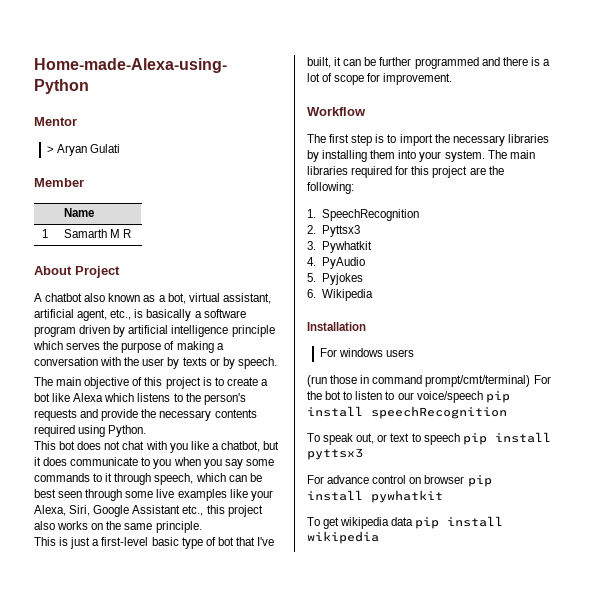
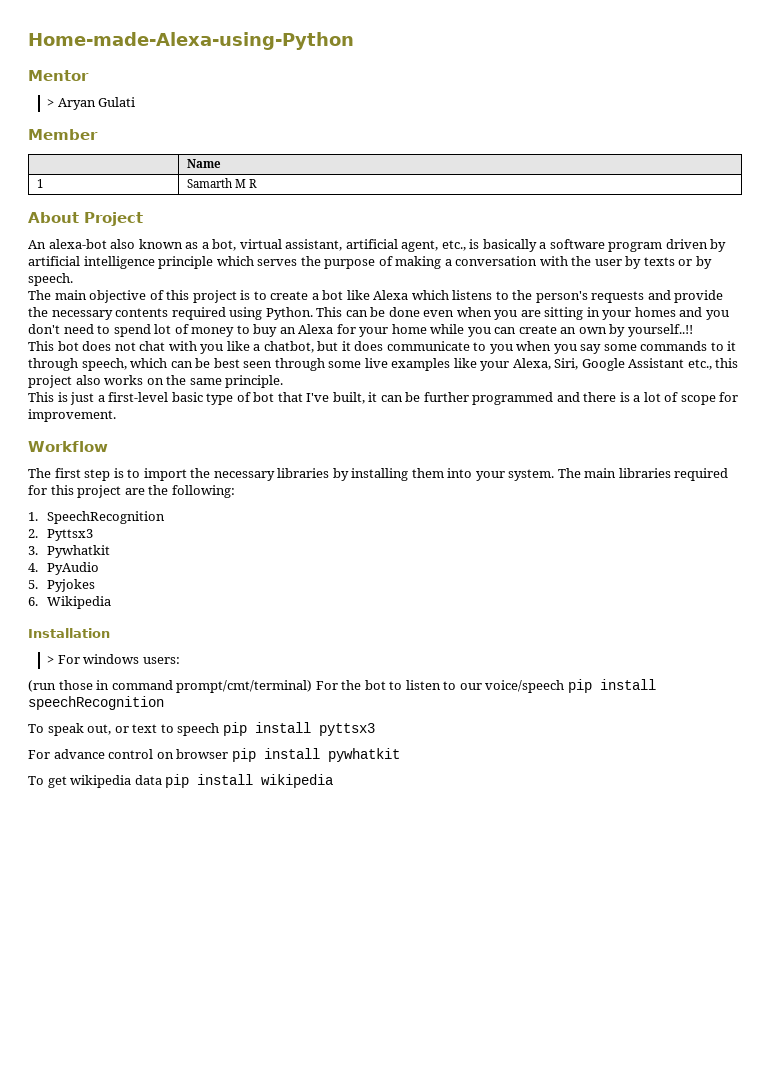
[34,293,83,302] A chatbot -> [28,239,107,249] An alexa-bot
(147, 431) none -> [316,307,729,320] [28,324,693,337] This can be done even when you are sitting in your homes and you don't need to spend lot of money to buy an Alexa for your home while you can create an own by yourself..!!
(366, 326) none -> [47,656,55,664] >
[386,349,415,357] users -> [142,657,180,664] users:

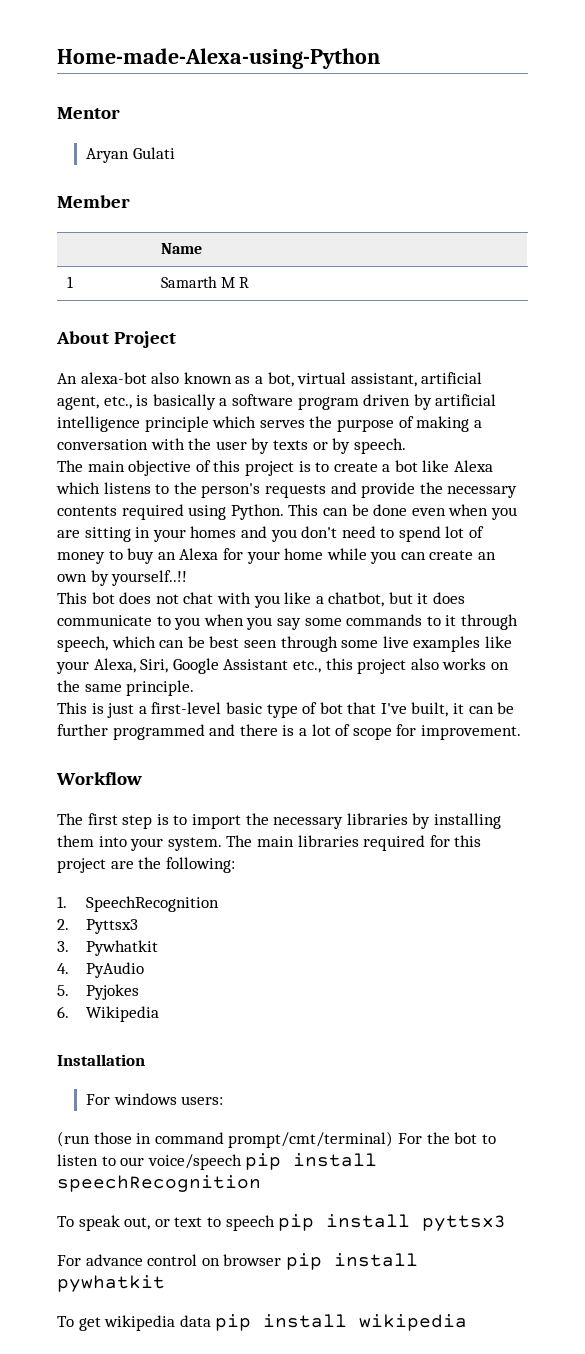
[47,99,55,107] > -> (120, 113) none
[47,656,55,664] > -> (145, 1060) none

